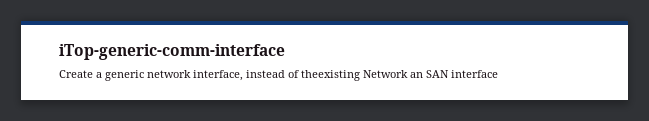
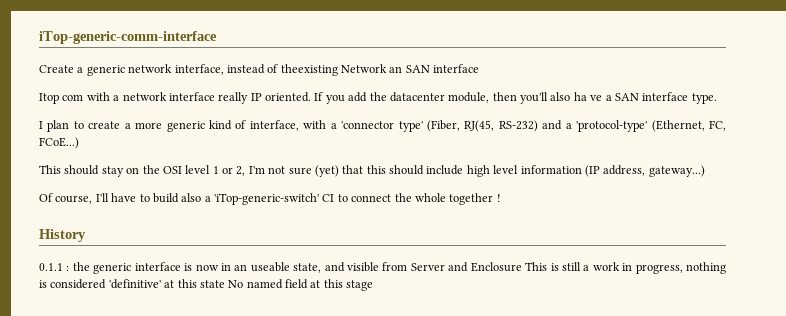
(498, 74) none -> [39,92,717,104] [39,120,727,132] [39,137,79,149] [39,165,705,177] [39,193,501,205] [39,229,86,242] [39,262,726,274] [39,279,374,291] // Itop com with a network interface really IP oriented. If you add the datacenter module, then you'll also ha ve a SAN interface type. // I plan to create a more generic kind of interface, with a 'connector type' (Fiber, RJ(45, RS-232) and a 'protocol-type' (Ethernet, FC, FCoE...) // This should stay on the OSI level 1 or 2, I'm not sure (yet) that this should include high level information (IP address, gateway...) // Of course, I'll have to build also a 'iTop-generic-switch' CI to connect the whole together ! // History // 0.1.1 : the generic interface is now in an useable state, and visible from Server and Enclosure This is still a work in progress, nothing is considered 'definitive' at this state No named field at this stage

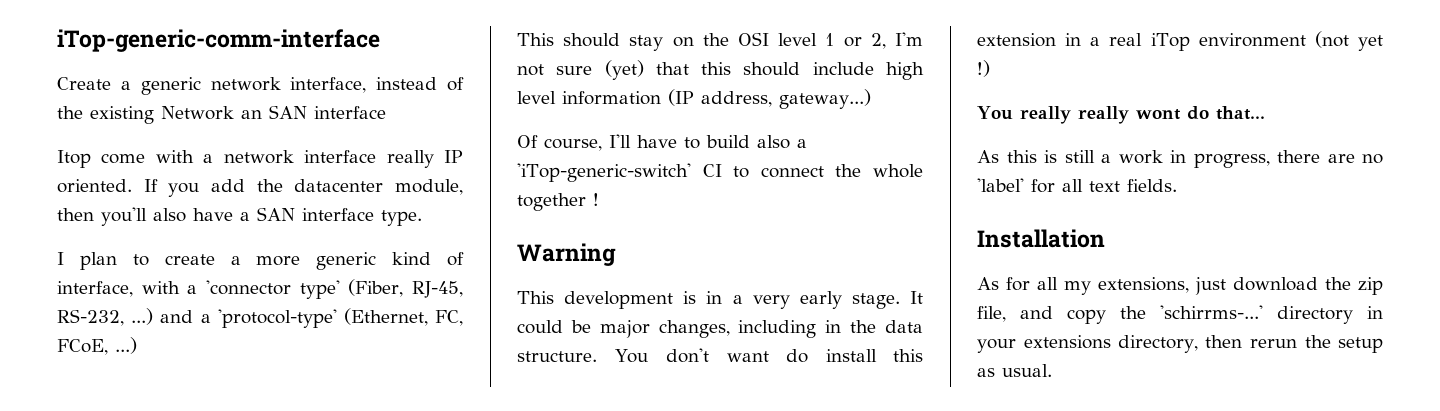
[280,64,338,76] theexisting -> [57,106,154,124] the existing
[62,94,84,101] com -> [101,153,146,164] come
[573,92,603,101] ha ve -> [193,208,233,221] have
[464,120,538,132] RJ(45, RS-232) -> [412,281,463,298] [57,308,154,326] RJ-45, RS-232, ...)
[39,137,79,149] FCoE...) -> [57,337,137,355] FCoE, ...)
[39,229,86,242] [39,262,548,274] History // 0.1.1 : the generic interface is now in an useable state, and visible from Server and Enclosure This -> [517,243,616,266] [517,291,923,309] [517,320,923,338] [517,348,923,363] [977,31,1383,51] [977,60,990,77] [977,106,1265,124] [977,150,1037,163] Warning // This development is in a very early stage. It could be major changes, including in the data structure. You don't want do install this extension in a real iTop environment (not yet !) // You really really wont do that... // As this
[685,262,726,274] [39,279,374,291] nothing is considered 'definitive' at this state No named field at this stage -> [1277,150,1383,164] [977,178,1177,193] [977,229,1105,248] [977,277,1383,295] [977,305,1383,324] [977,335,1383,353] [977,364,1052,377] there are no 'label' for all text fields. // Installation // As for all my extensions, just download the zip file, and copy the 'schirrms-...' directory in your extensions directory, then rerun the setup as usual.

